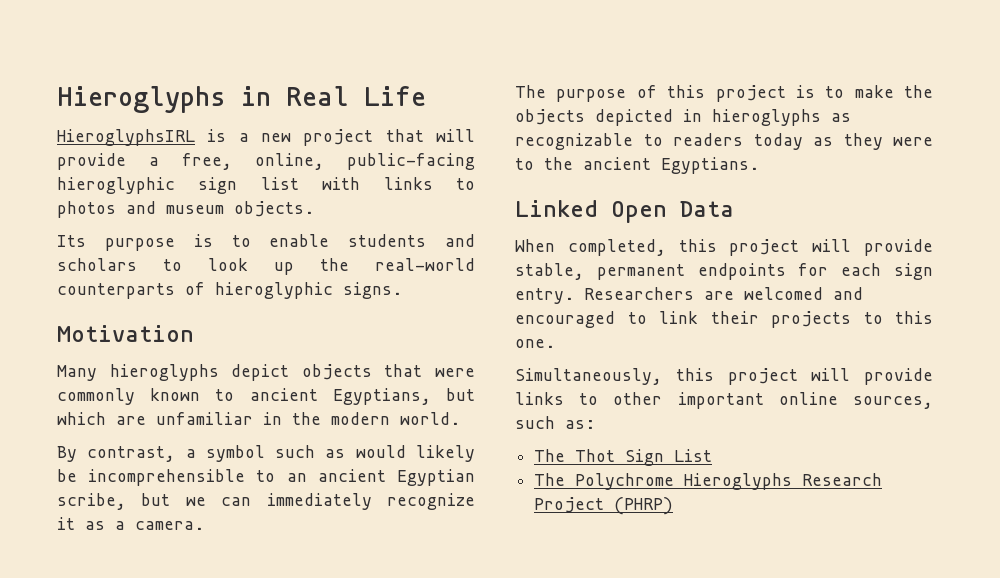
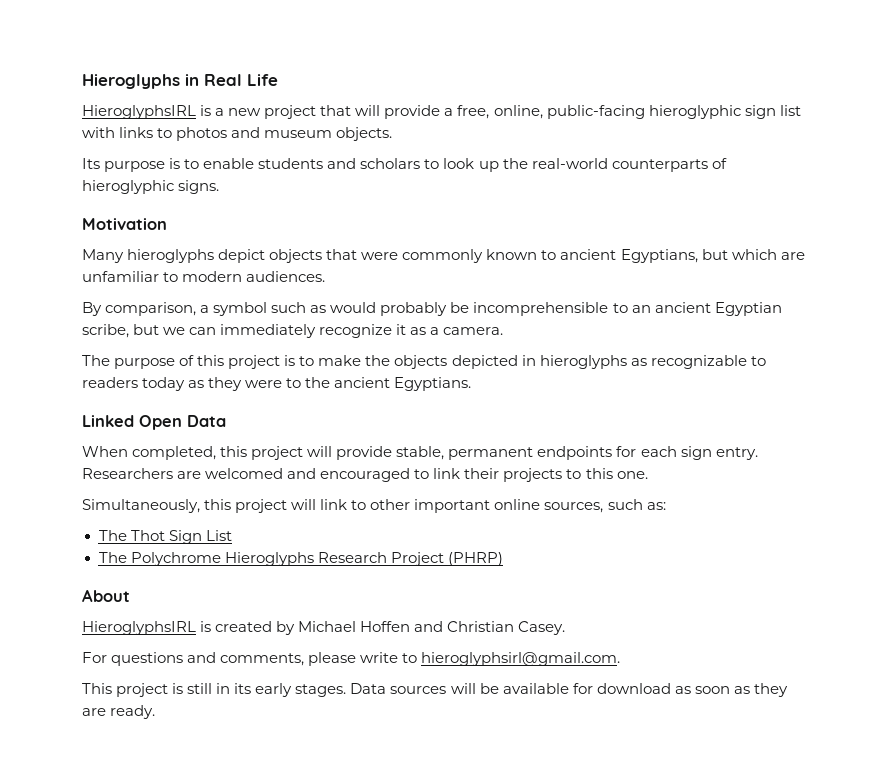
[263,412,460,425] in the modern world. -> [163,271,326,282] to modern audiences.
[87,446,176,462] contrast, -> [105,302,197,316] comparison,
[415,445,475,462] likely -> [380,302,448,316] probably
[864,368,933,385] [515,392,564,405] provide links -> [320,499,348,510] link
(674, 506) none -> [82,589,130,602] [82,621,566,635] [82,652,621,666] [82,683,788,697] [82,705,156,719] // About // HieroglyphsIRL is created by Michael Hoffen and Christian Casey. // For questions and comments, please write to hieroglyphsirl@gmail.com. // This project is still in its early stages. Data sources will be available for download as soon as they are ready.

